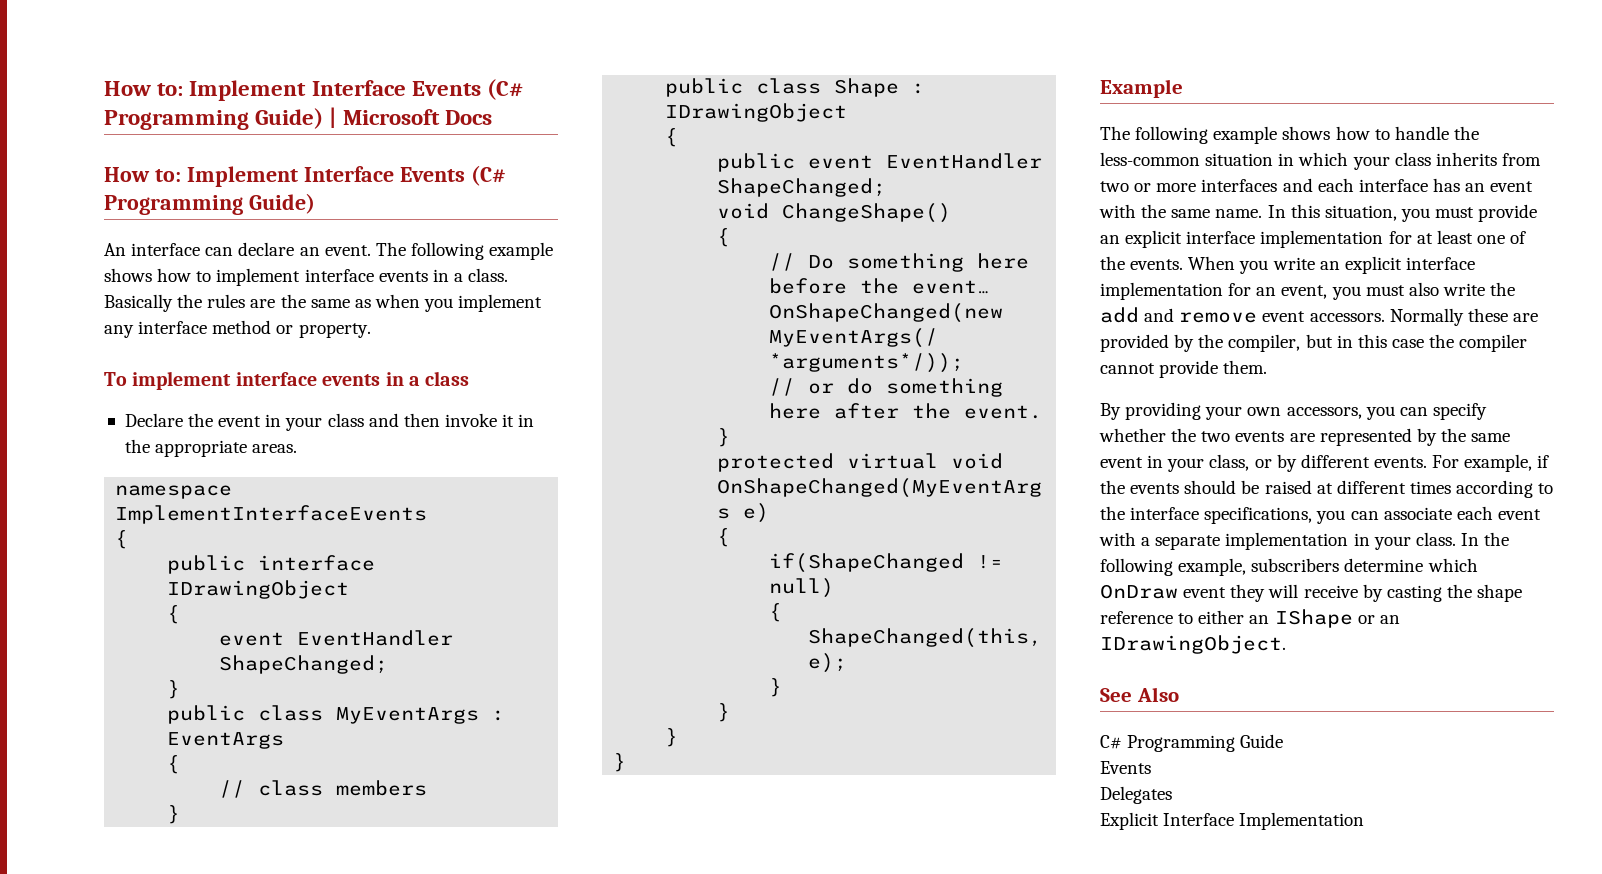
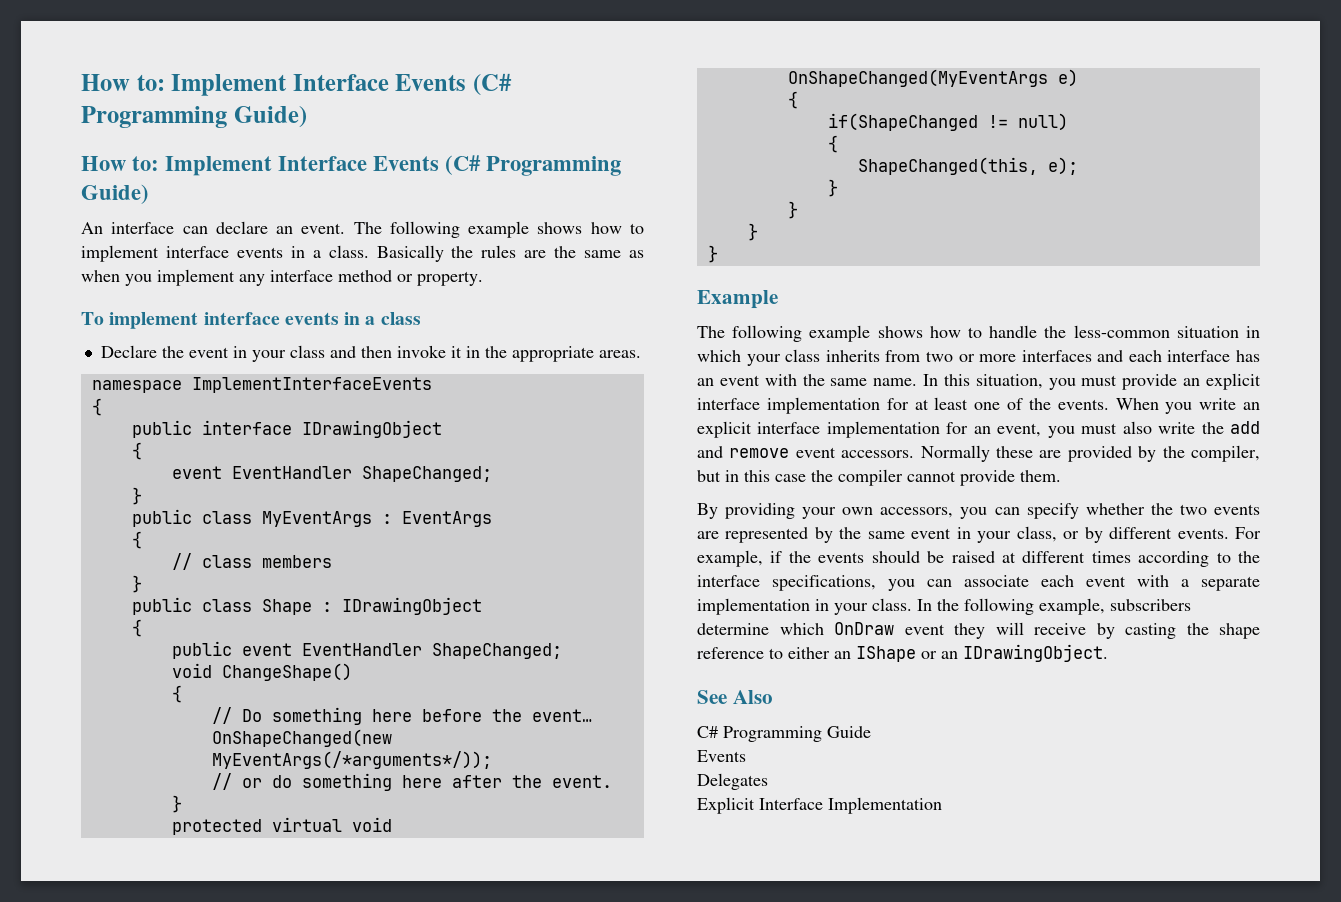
[104,79,524,101] [104,107,492,130] How to: Implement Interface Events (C# Programming Guide) | Microsoft Docs -> [81,73,513,96] [81,106,307,128] How to: Implement Interface Events (C# Programming Guide)

